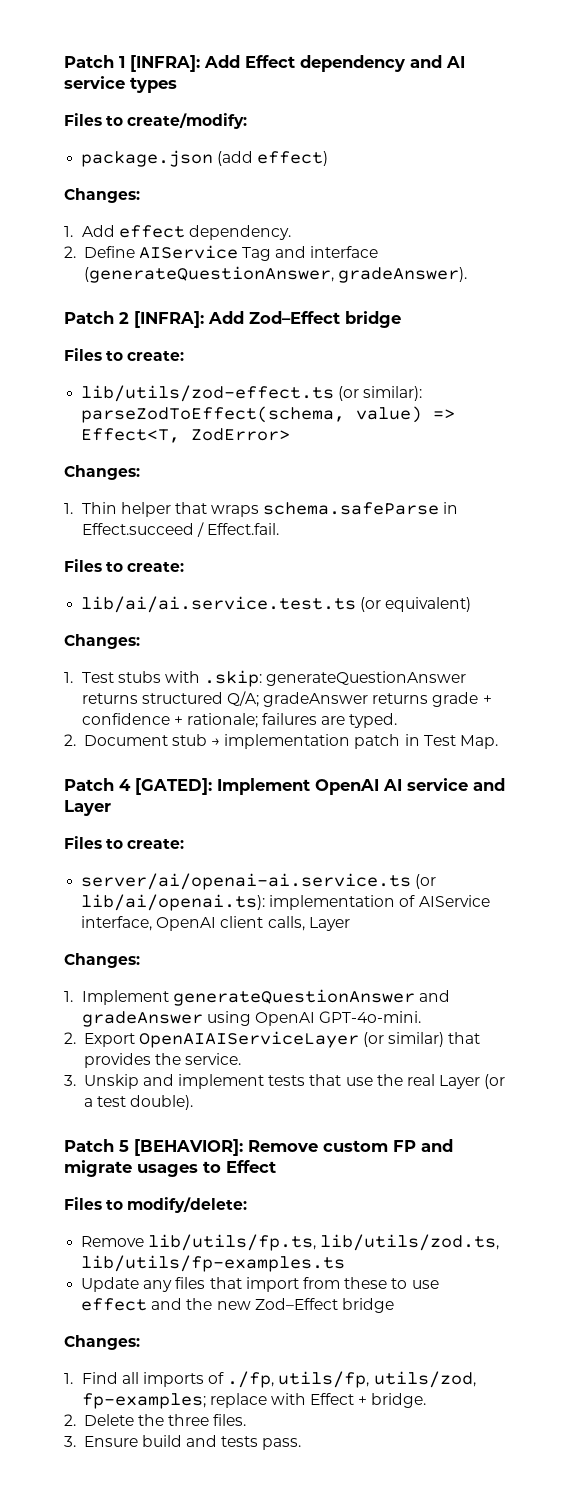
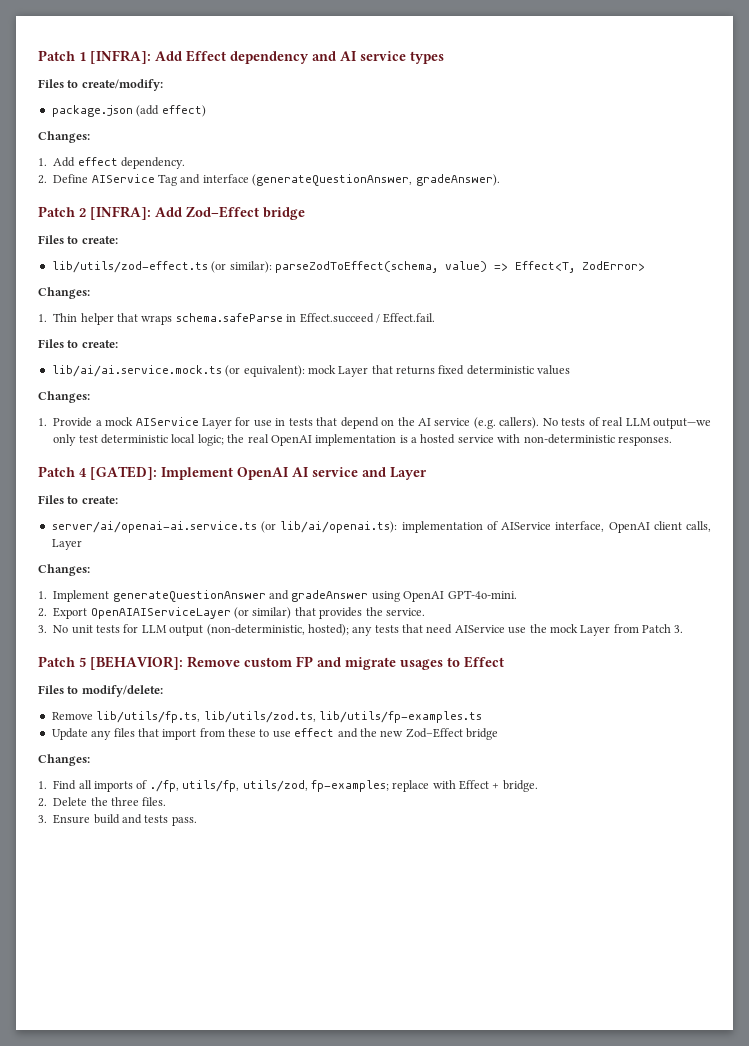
[81,596,472,613] [64,634,140,649] [64,670,467,687] [81,691,492,707] [81,713,398,728] [64,734,499,749] lib/ai/ai.service.test.ts (or equivalent) // Changes: // 1. Test stubs with .skip: generateQuestionAnswer returns structured Q/A; gradeAnswer returns grade + confidence + rationale; failures are typed. // 2. Document stub → implementation patch in Test Map. -> [51,365,571,377] [38,391,90,403] [38,417,712,429] [53,434,672,446] lib/ai/ai.service.mock.ts (or equivalent): mock Layer that returns fixed deterministic values // Changes: // 1. Provide a mock AIService Layer for use in tests that depend on the AI service (e.g. callers). No tests of real LLM output—we only test deterministic local logic; the real OpenAI implementation is a hosted service with non-deterministic responses.
[83,1074,506,1089] [83,1095,194,1110] Unskip and implement tests that use the real Layer (or a test double). -> [53,624,684,636] No unit tests for LLM output (non-deterministic, hosted); any tests that need AIService use the mock Layer from Patch 3.

